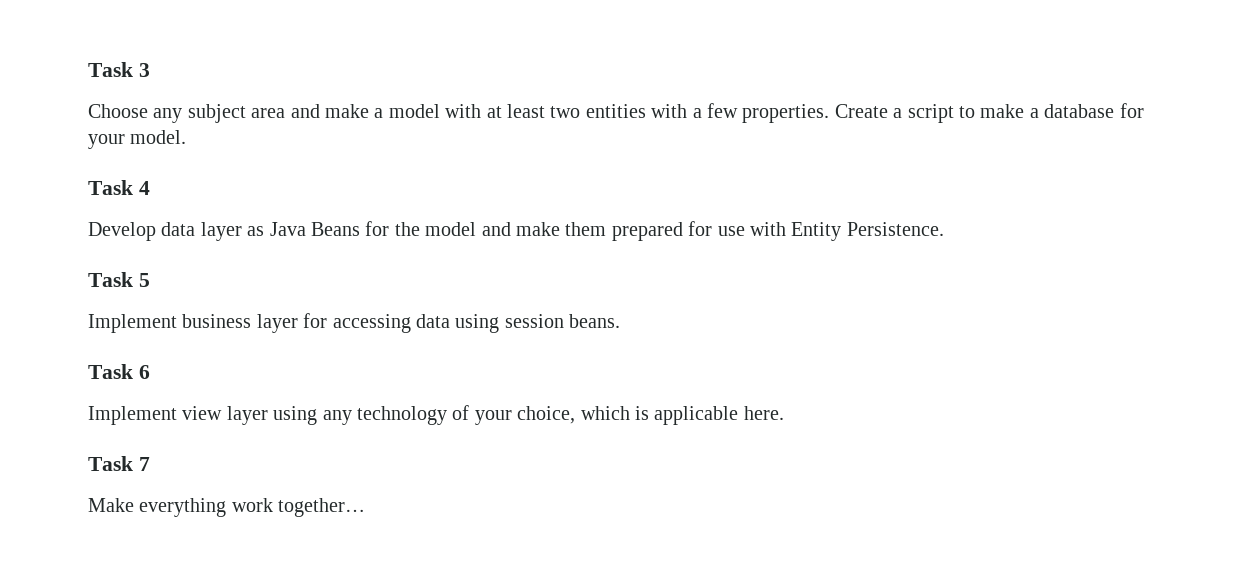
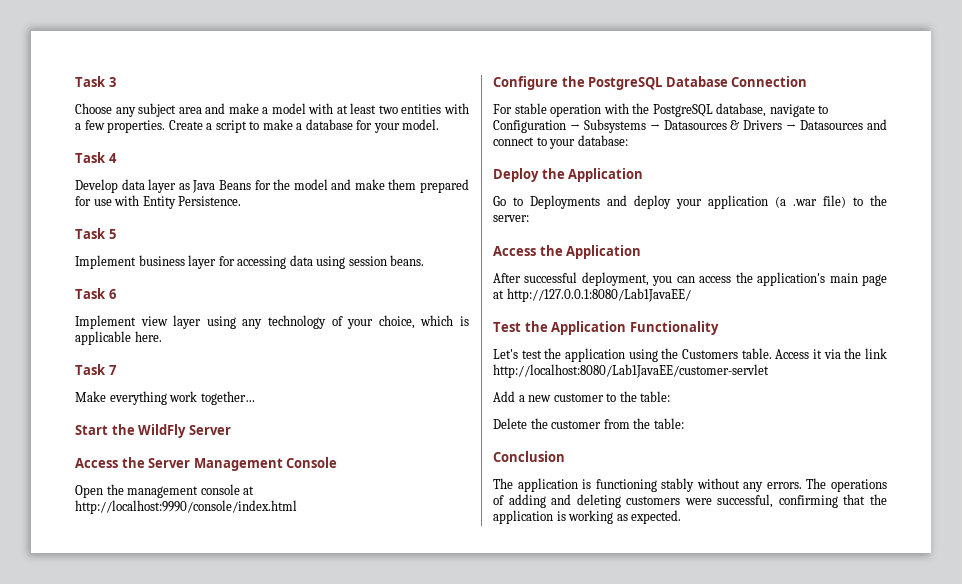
(366, 507) none -> [75,424,231,438] [75,457,338,471] [75,484,255,498] [75,500,297,514] [493,76,808,90] [493,103,829,117] [493,119,887,133] [493,135,628,149] [493,168,644,182] [493,195,887,209] [493,215,529,222] [493,245,642,259] [493,272,887,286] [493,288,691,302] [493,321,719,335] [493,348,887,362] [493,364,769,378] [493,391,671,402] [493,418,684,429] [493,451,565,462] [493,478,887,492] [493,494,887,508] [493,510,682,524] // Start the WildFly Server // Access the Server Management Console // Open the management console at http://localhost:9990/console/index.html // Configure the PostgreSQL Database Connection // For stable operation with the PostgreSQL database, navigate to Configuration → Subsystems → Datasources & Drivers → Datasources and connect to your database: // Deploy the Application // Go to Deployments and deploy your application (a .war file) to the server: // Access the Application // After successful deployment, you can access the application's main page at http://127.0.0.1:8080/Lab1JavaEE/ // Test the Application Functionality // Let's test the application using the Customers table. Access it via the link http://localhost:8080/Lab1JavaEE/customer-servlet // Add a new customer to the table: // Delete the customer from the table: // Conclusion // The application is functioning stably without any errors. The operations of adding and deleting customers were successful, confirming that the application is working as expected.

